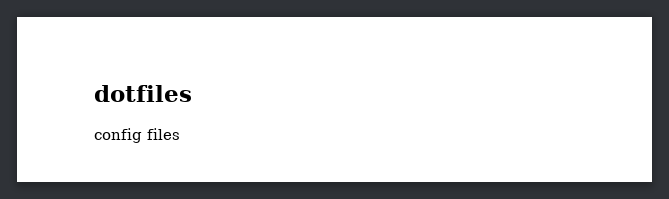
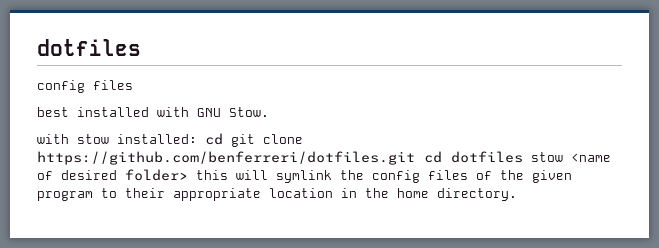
(180, 134) none -> [37,107,269,117] [37,133,303,147] [37,151,611,165] [37,169,572,183] [37,188,517,201] // best installed with GNU Stow. // with stow installed: cd git clone https://github.com/benferreri/dotfiles.git cd dotfiles stow <name of desired folder> this will symlink the config files of the given program to their appropriate location in the home directory.

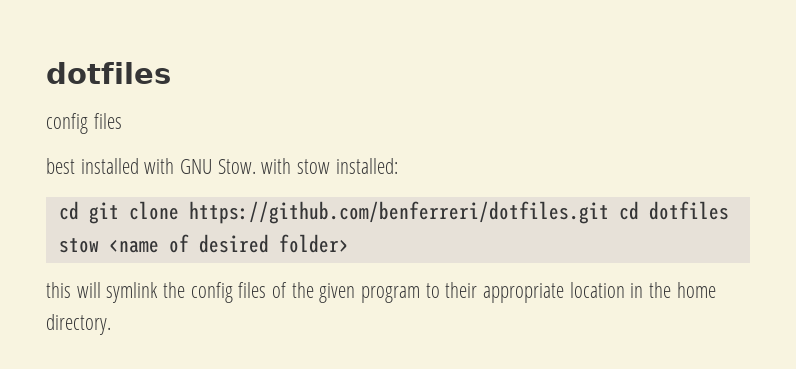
(269, 112) // -> (256, 166) none
(197, 139) none -> (398, 166) //
(188, 175) none -> (349, 243) //

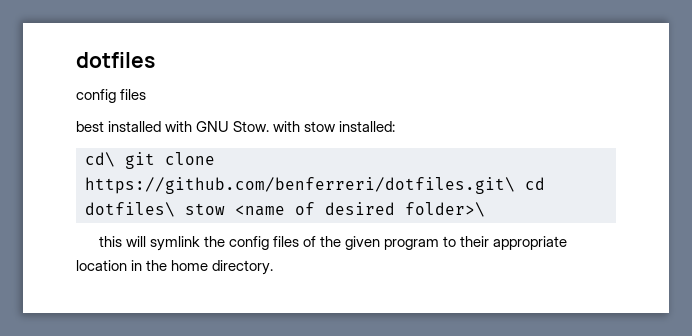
[58,201,79,220] cd -> [85,152,115,167] cd\
[188,201,729,224] https://github.com/benferreri/dotfiles.git cd dotfiles -> [85,177,545,194] [85,202,175,217] https://github.com/benferreri/dotfiles.git\ cd dotfiles\
[278,234,349,253] folder> -> [405,202,485,217] folder>\

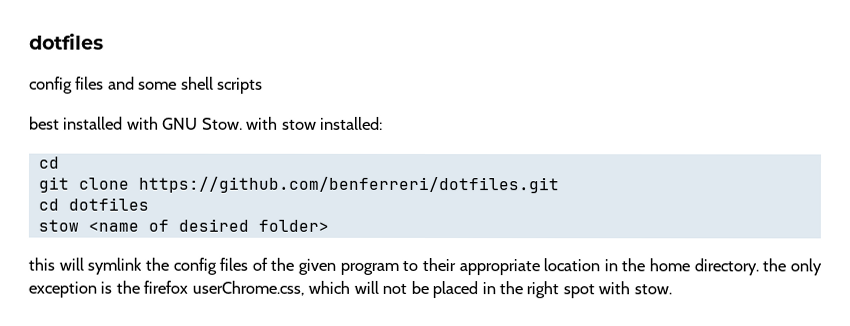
(147, 94) none -> [107,76,264,94] and some shell scripts
[85,152,115,167] cd\ -> [37,156,60,169] cd //
[85,177,545,194] [85,202,175,217] https://github.com/benferreri/dotfiles.git\ cd dotfiles\ -> [137,176,559,194] [37,197,149,211] https://github.com/benferreri/dotfiles.git // cd dotfiles //
[405,202,485,217] folder>\ -> [257,219,329,232] folder>
(274, 267) none -> [762,258,823,276] [28,280,672,299] the only exception is the firefox userChrome.css, which will not be placed in the right spot with stow.

